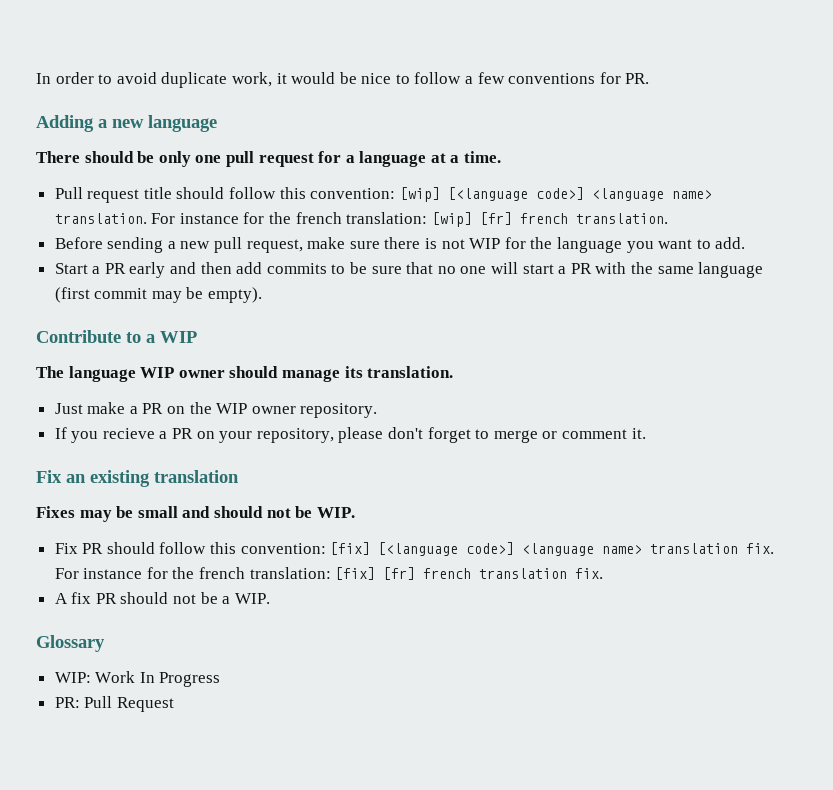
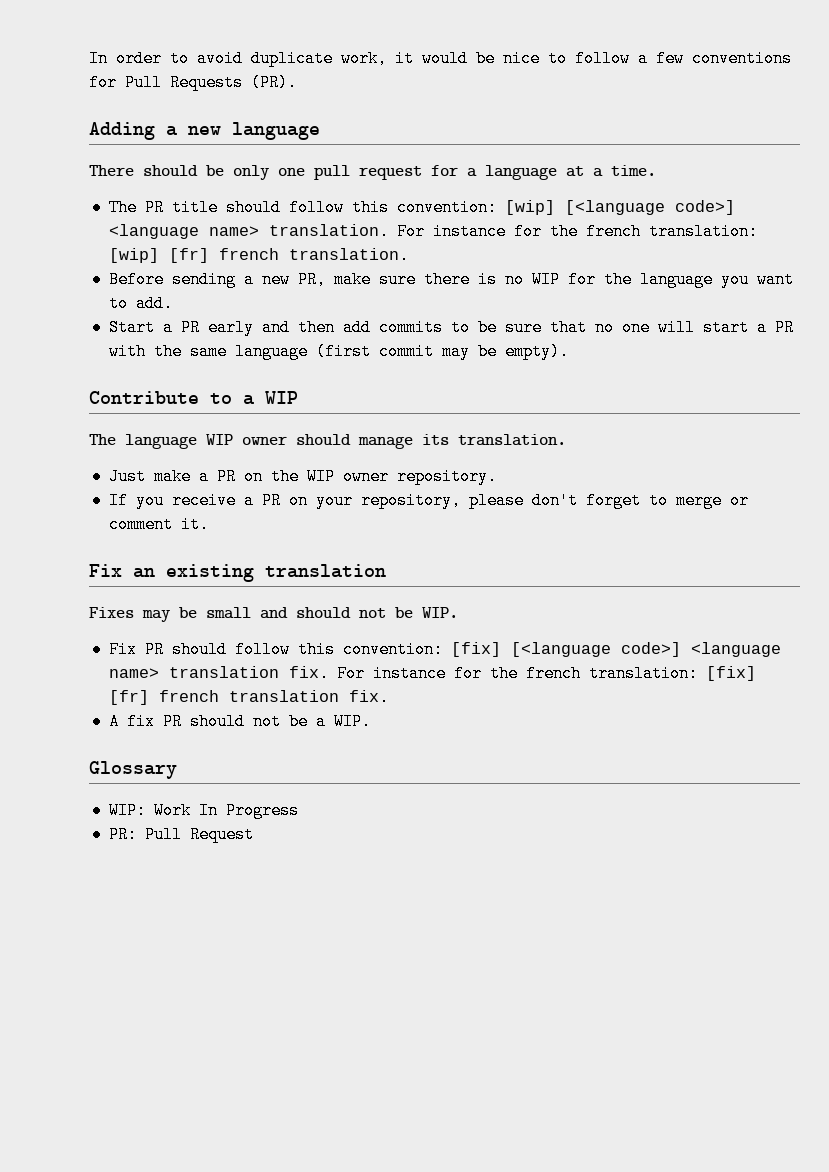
[625,73,650,84] PR. -> [125,74,297,91] Pull Requests (PR).
[54,187,140,203] Pull request -> [108,199,164,216] The PR
[214,237,303,253] pull request, -> [297,271,326,288] PR,
[441,239,465,249] not -> [504,271,524,288] no
[102,428,155,439] recieve -> [171,492,236,509] receive

